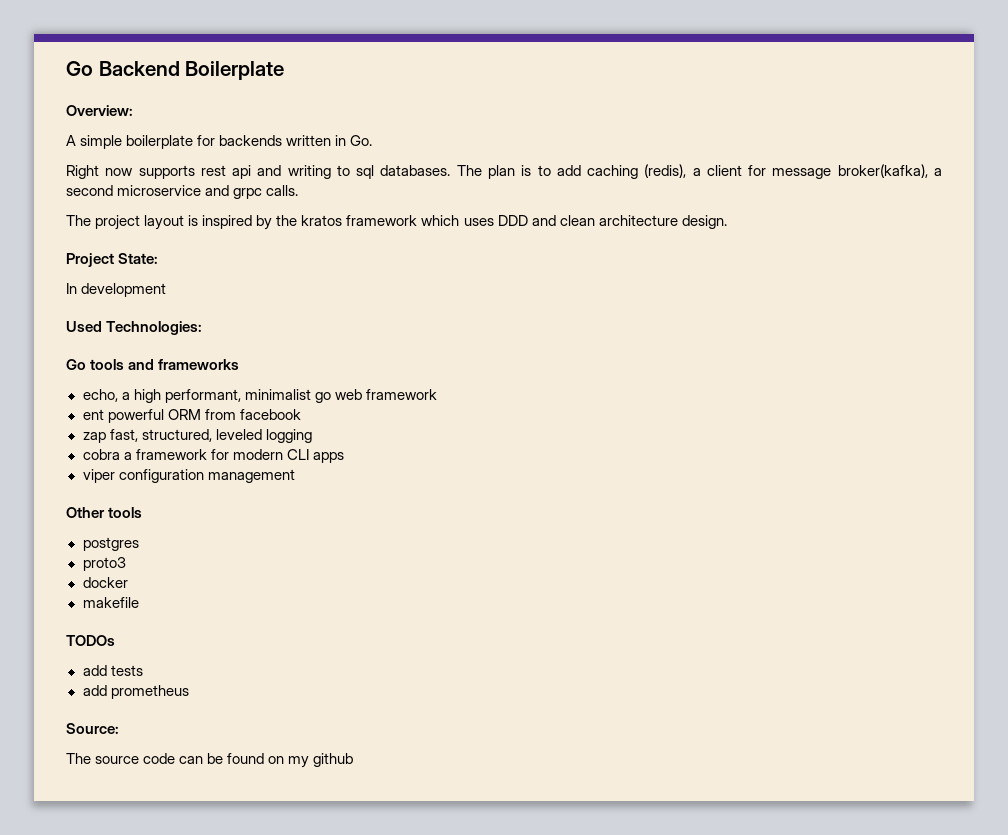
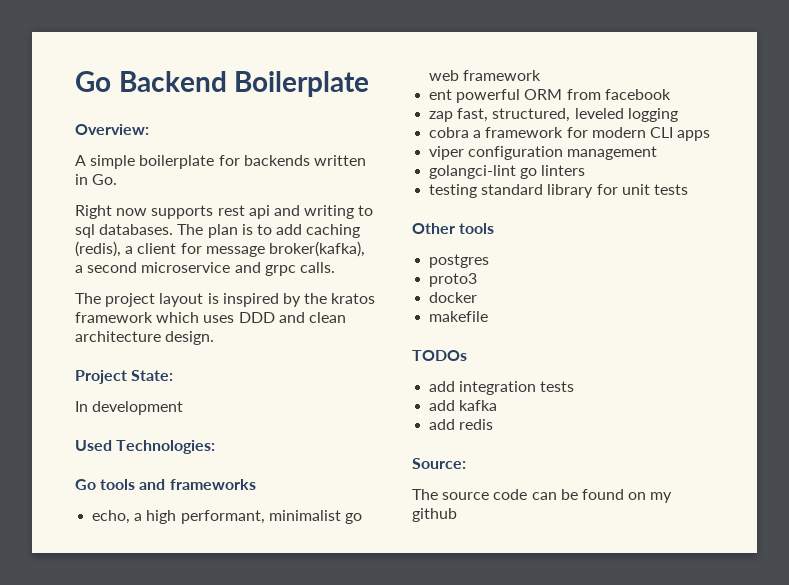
(295, 476) none -> [429,165,586,179] [429,184,688,198] // golangci-lint go linters // testing standard library for unit tests
(107, 670) none -> [459,381,537,395] integration
[110,685,189,699] prometheus -> [459,400,498,411] [429,419,494,430] kafka // add redis

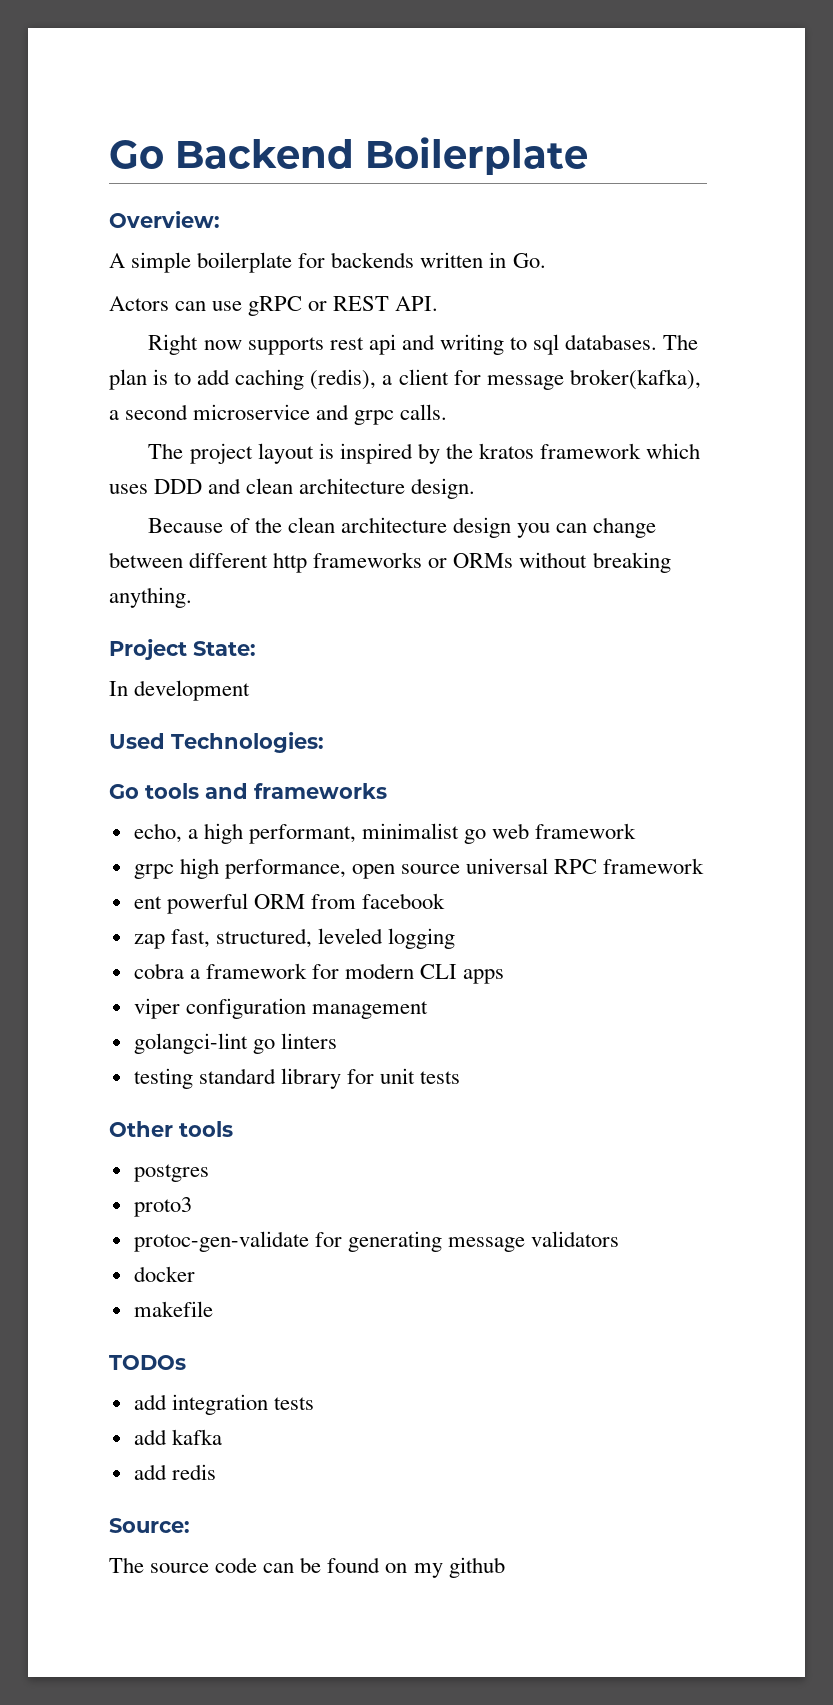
(118, 179) none -> [109,296,439,316] // Actors can use gRPC or REST API.
(215, 338) none -> [148,517,657,538] [109,552,671,573] [109,587,192,608] // Because of the clean architecture design you can change between different http frameworks or ORMs without breaking anything.
(542, 75) none -> [133,858,705,879] // grpc high performance, open source universal RPC framework
(478, 280) none -> [133,1231,620,1252] // protoc-gen-validate for generating message validators

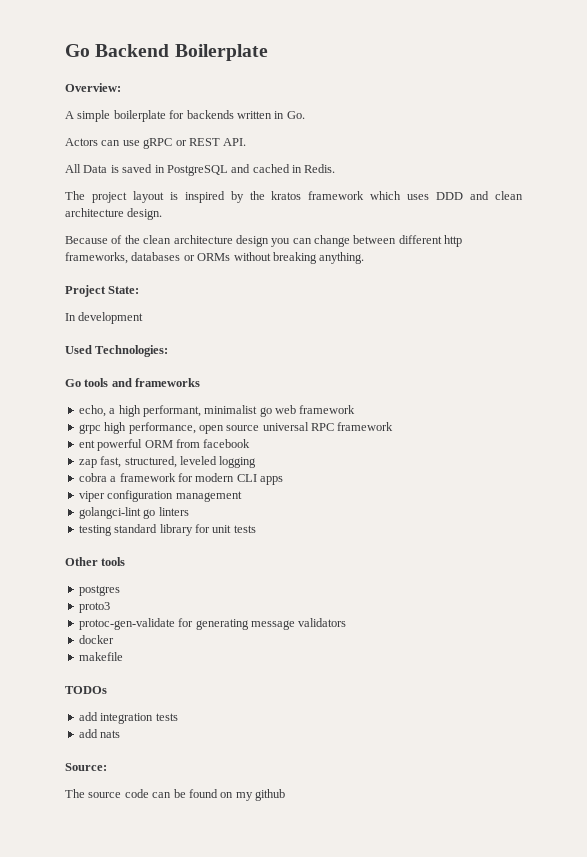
[148,334,699,355] [109,369,701,390] [109,404,448,425] Right now supports rest api and writing to sql databases. The plan is to add caching (redis), a client for message broker(kafka), a second microservice and grpc calls. -> [65,164,336,176] All Data is saved in PostgreSQL and cached in Redis.
[313,552,423,568] frameworks -> [65,252,181,264] frameworks, databases
[171,1429,222,1445] [133,1464,216,1480] kafka // add redis -> [100,730,121,738] nats

